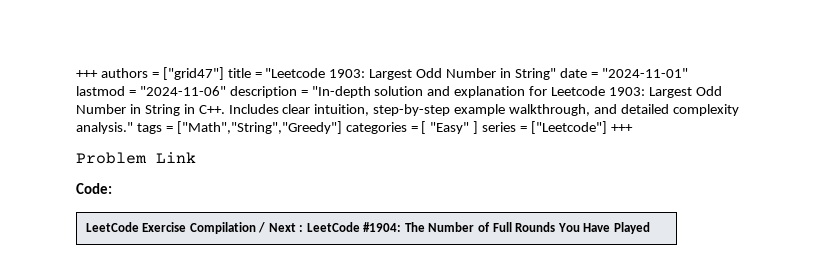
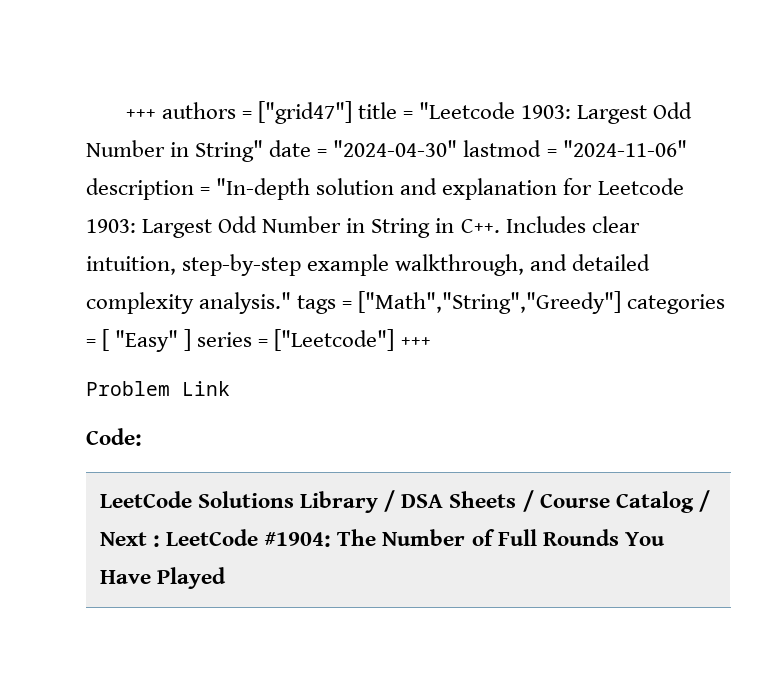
[601,68,688,78] "2024-11-01" -> [333,140,458,157] "2024-04-30"
[142,222,256,234] Exercise Compilation -> [198,490,694,513] Solutions Library / DSA Sheets / Course Catalog

